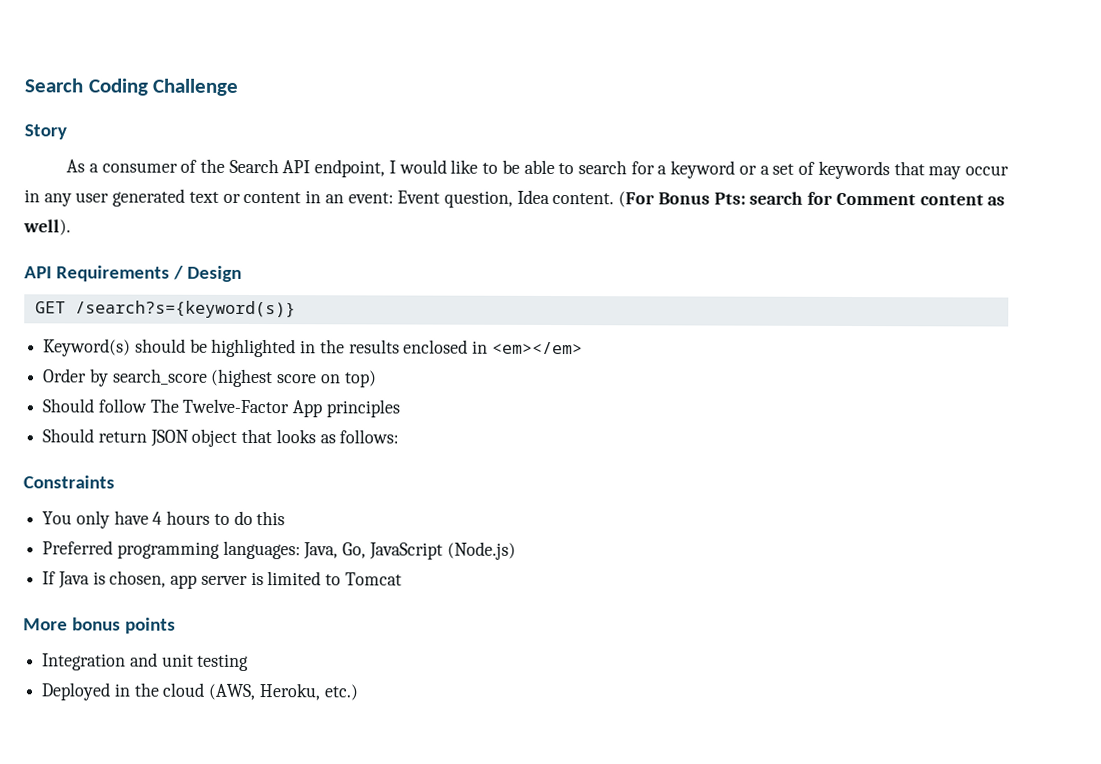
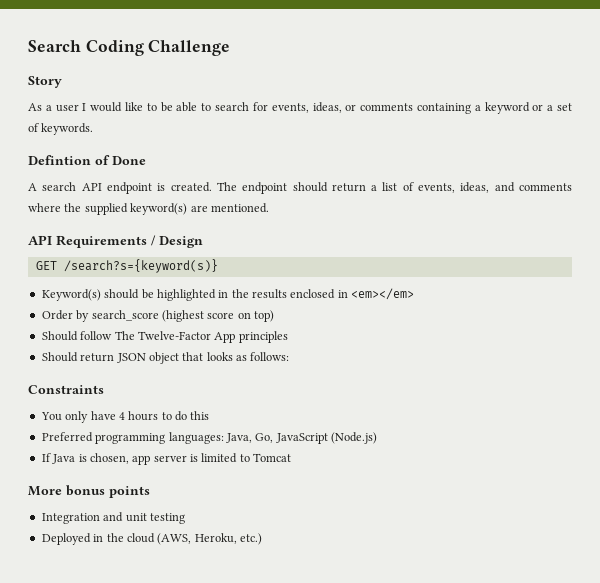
[101,158,386,178] consumer of the Search API endpoint, -> [55,104,79,112] user
(655, 168) none -> [271,102,471,114] events, ideas, or comments containing
[817,160,1009,180] [24,188,1006,208] [23,219,71,236] keywords that may occur in any user generated text or content in an event: Event question, Idea content. (For Bonus Pts: search for Comment content as well). -> [41,123,94,135] [28,155,146,165] [28,182,572,194] [28,203,269,215] keywords. // Defintion of Done // A search API endpoint is created. The endpoint should return a list of events, ideas, and comments where the supplied keyword(s) are mentioned.

